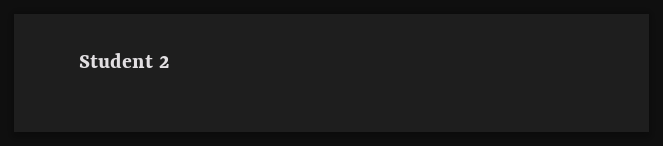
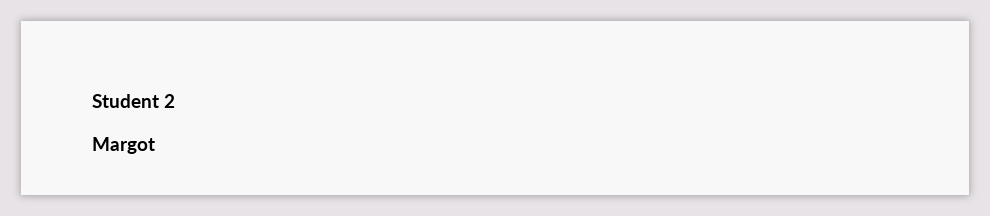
(170, 62) none -> [92,137,155,154] // Margot

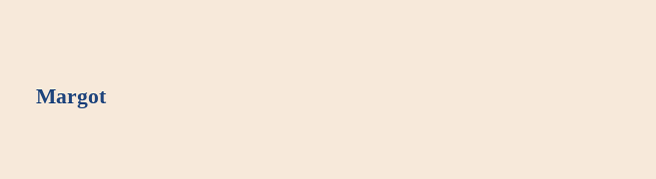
[92,94,176,108] Student 2 // -> (35, 99) none

